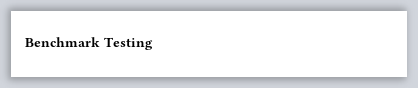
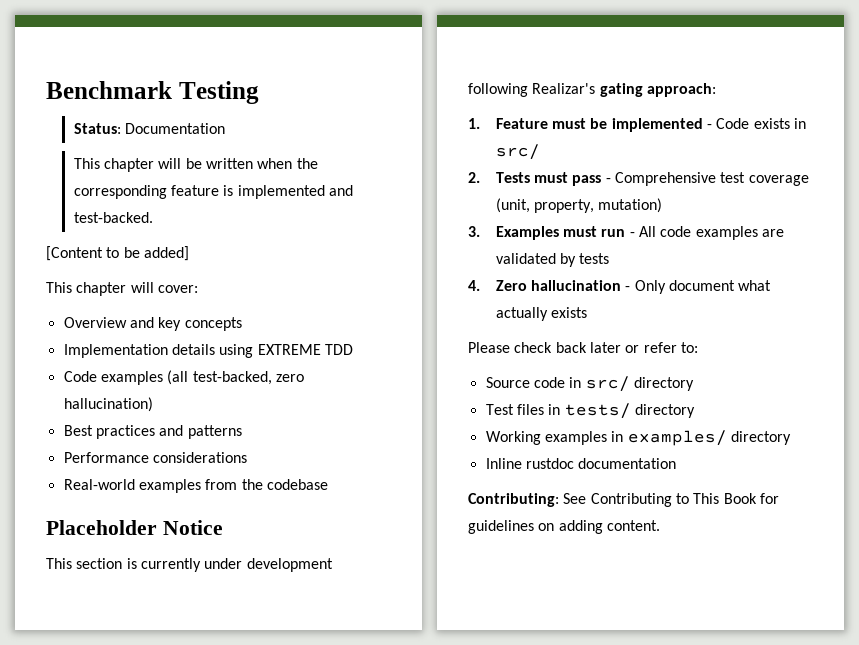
(153, 43) none -> [73,123,225,134] [73,158,318,172] [73,185,353,199] [73,212,153,223] [46,246,189,261] [46,282,198,296] [63,317,242,331] [63,344,353,358] [63,370,304,385] [63,397,153,412] [63,425,242,439] [63,452,247,463] [63,479,328,493] [46,520,223,535] [46,558,333,572] [468,83,716,97] [468,118,806,132] [495,144,540,160] [468,172,809,186] [495,198,663,213] [468,226,784,240] [495,253,610,267] [468,280,772,294] [495,307,587,321] [468,342,698,353] [485,376,694,392] [485,403,695,419] [485,430,791,446] [485,458,677,469] [468,493,779,507] [468,520,660,534] // Status: Documentation // This chapter will be written when the corresponding feature is implemented and test-backed. // [Content to be added] // This chapter will cover: // Overview and key concepts // Implementation details using EXTREME TDD // Code examples (all test-backed, zero hallucination) // Best practices and patterns // Performance considerations // Real-world examples from the codebase // Placeholder Notice // This section is currently under development following Realizar's gating approach: // 1. Feature must be implemented - Code exists in src/ // 2. Tests must pass - Comprehensive test coverage (unit, property, mutation) // 3. Examples must run - All code examples are validated by tests // 4. Zero hallucination - Only document what actually exists // Please check back later or refer to: // Source code in src/ directory // Test files in tests/ directory // Working examples in examples/ directory // Inline rustdoc documentation // Contributing: See Contributing to This Book for guidelines on adding content.

